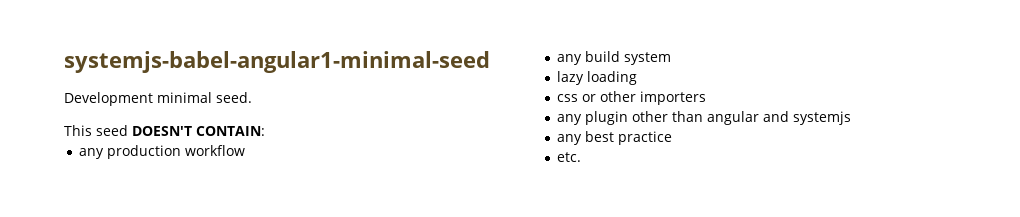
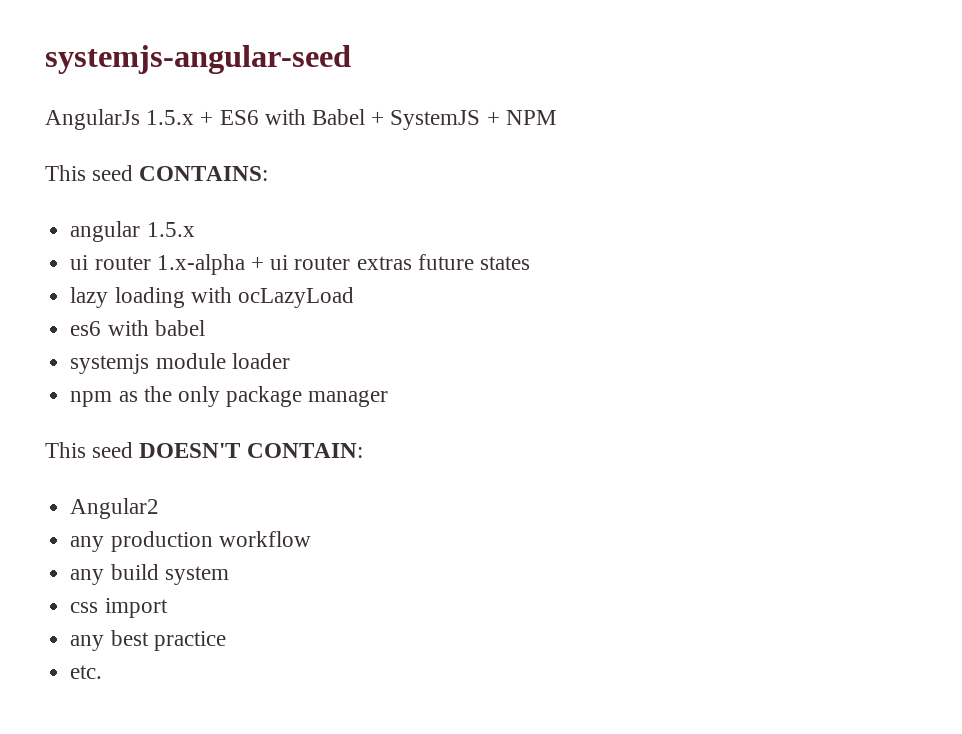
[64,51,490,73] [64,92,252,106] systemjs-babel-angular1-minimal-seed // Development minimal seed. -> [45,45,351,74] [45,109,556,130] [45,165,269,181] [70,221,195,242] [70,254,530,275] [70,287,354,308] [70,320,205,336] [70,353,290,374] [70,386,389,407] systemjs-angular-seed // AngularJs 1.5.x + ES6 with Babel + SystemJS + NPM // This seed CONTAINS: // angular 1.5.x // ui router 1.x-alpha + ui router extras future states // lazy loading with ocLazyLoad // es6 with babel // systemjs module loader // npm as the only package manager
(265, 131) none -> [70,498,160,519] // Angular2
[557,71,638,85] // lazy loading -> (229, 575) none
[582,91,707,105] [557,111,852,125] or other importers // any plugin other than angular and systemjs -> [104,598,168,618] import

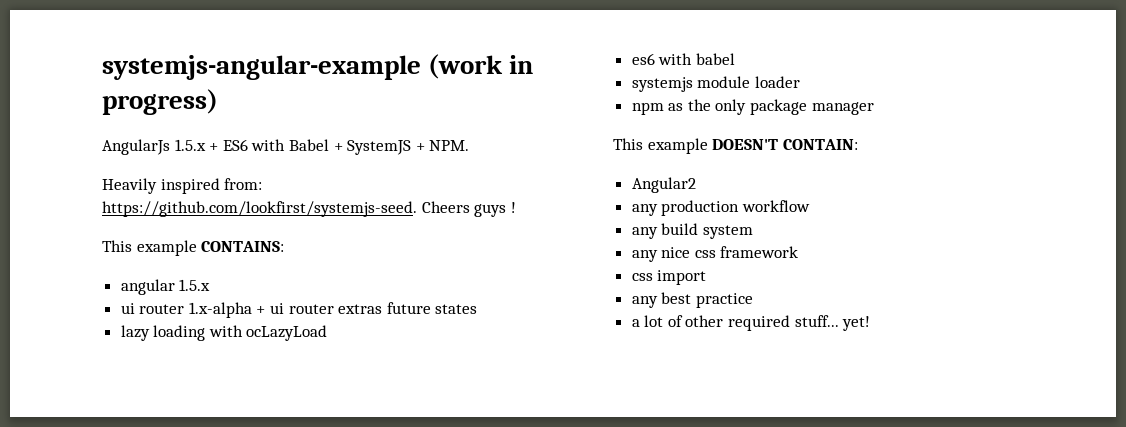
[45,45,351,74] systemjs-angular-seed -> [102,54,534,80] [102,89,218,115] systemjs-angular-example (work in progress)
[505,110,556,125] [45,165,134,181] NPM // This seed -> [429,140,470,151] [102,178,263,194] [102,201,516,217] [102,240,197,256] NPM. // Heavily inspired from: https://github.com/lookfirst/systemjs-seed. Cheers guys ! // This example
[92,442,134,458] seed -> [647,138,708,154] example
(229, 575) none -> [631,246,799,262] // any nice css framework
[70,665,103,679] etc. -> [631,315,871,331] a lot of other required stuff... yet!

